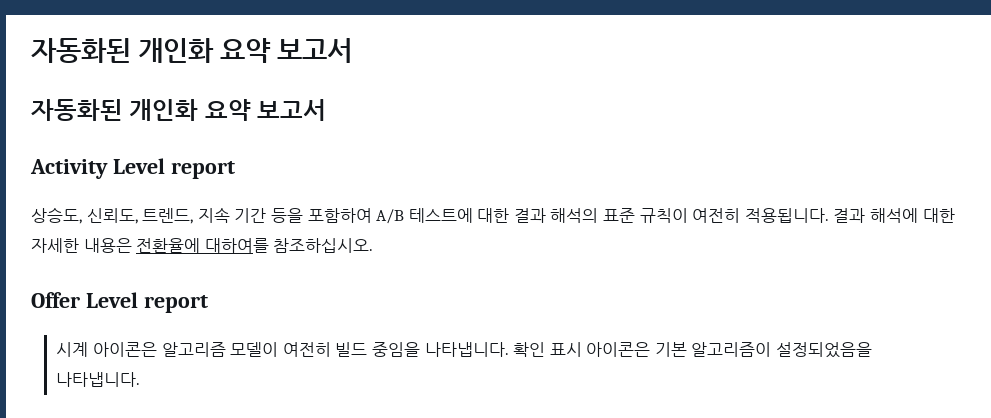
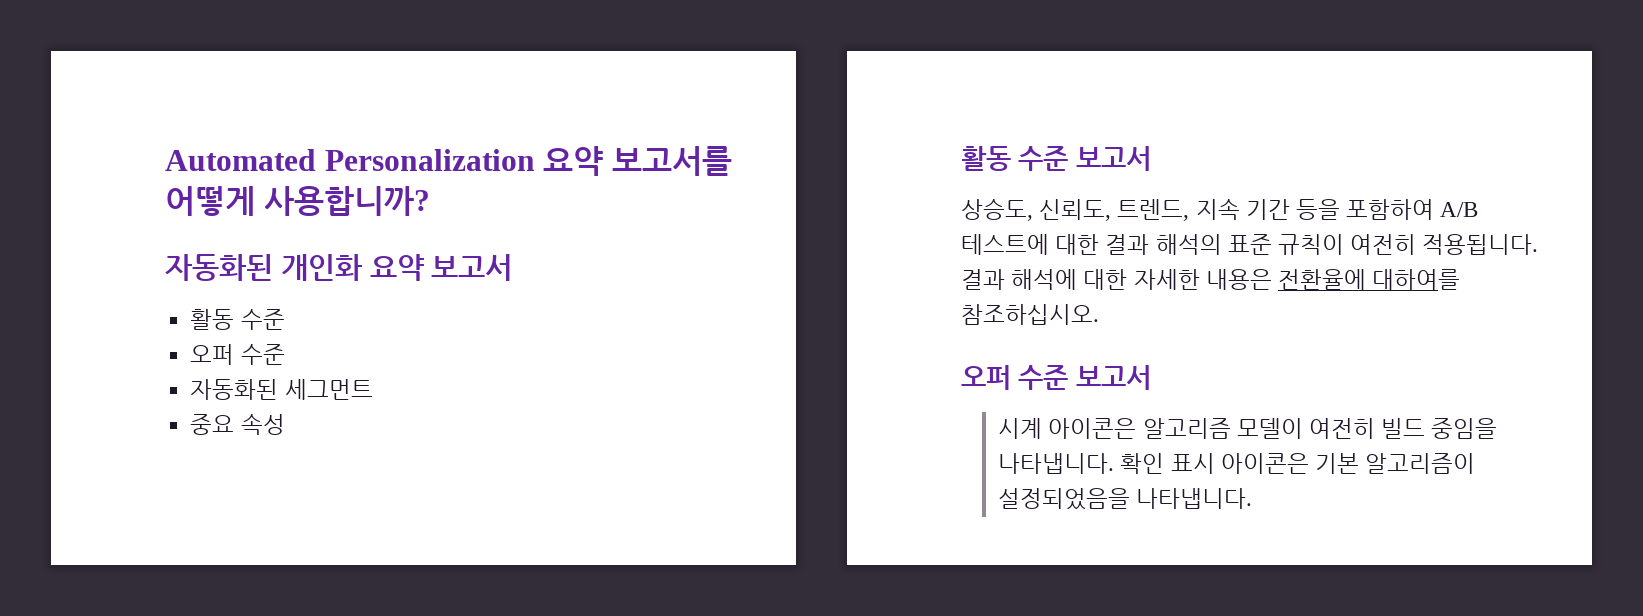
[31,38,353,63] [31,99,327,121] [30,158,235,179] 자동화된 개인화 요약 보고서 // 자동화된 개인화 요약 보고서 // Activity Level report -> [165,146,732,176] [165,186,430,216] [165,254,513,281] [190,309,285,330] [190,344,285,365] [190,379,373,400] [190,413,285,435] [961,146,1151,171] Automated Personalization 요약 보고서를 어떻게 사용합니까? // 자동화된 개인화 요약 보고서 // 활동 수준 // 오퍼 수준 // 자동화된 세그먼트 // 중요 속성 // 활동 수준 보고서
[31,292,208,313] Offer Level report -> [961,365,1151,390] 오퍼 수준 보고서

